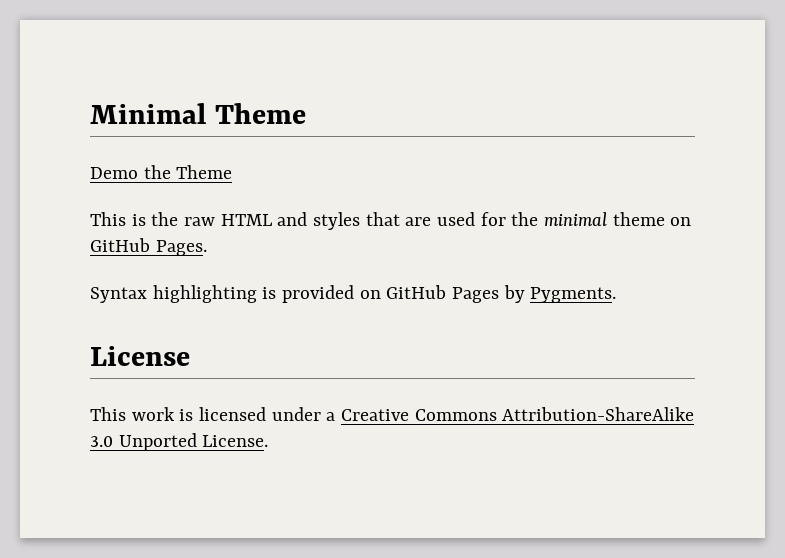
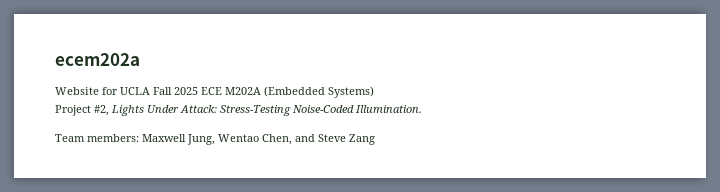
[90,103,306,124] [90,165,233,179] [90,212,692,230] [90,238,207,256] [90,285,617,303] [90,346,190,366] [90,407,695,421] [90,433,269,451] Minimal Theme // Demo the Theme // This is the raw HTML and styles that are used for the minimal theme on GitHub Pages. // Syntax highlighting is provided on GitHub Pages by Pygments. // License // This work is licensed under a Creative Commons Attribution-ShareAlike 3.0 Unported License. -> [55,53,140,66] [55,86,374,98] [55,105,422,116] [55,134,375,145] ecem202a // Website for UCLA Fall 2025 ECE M202A (Embedded Systems) // Project #2, Lights Under Attack: Stress-Testing Noise-Coded Illumination. // Team members: Maxwell Jung, Wentao Chen, and Steve Zang

